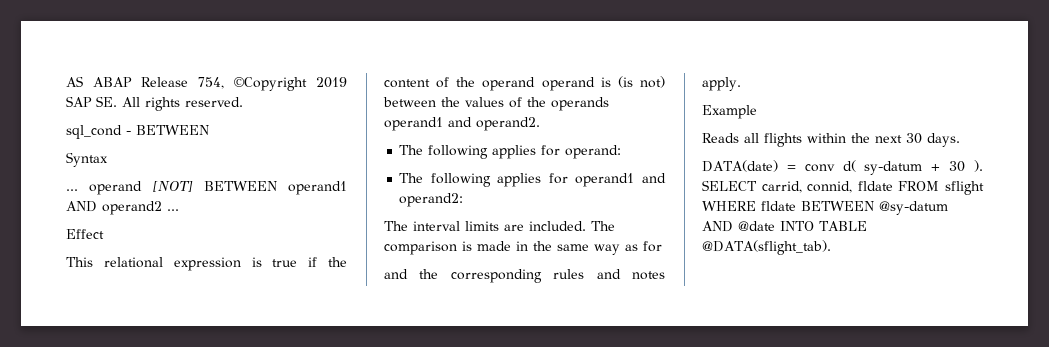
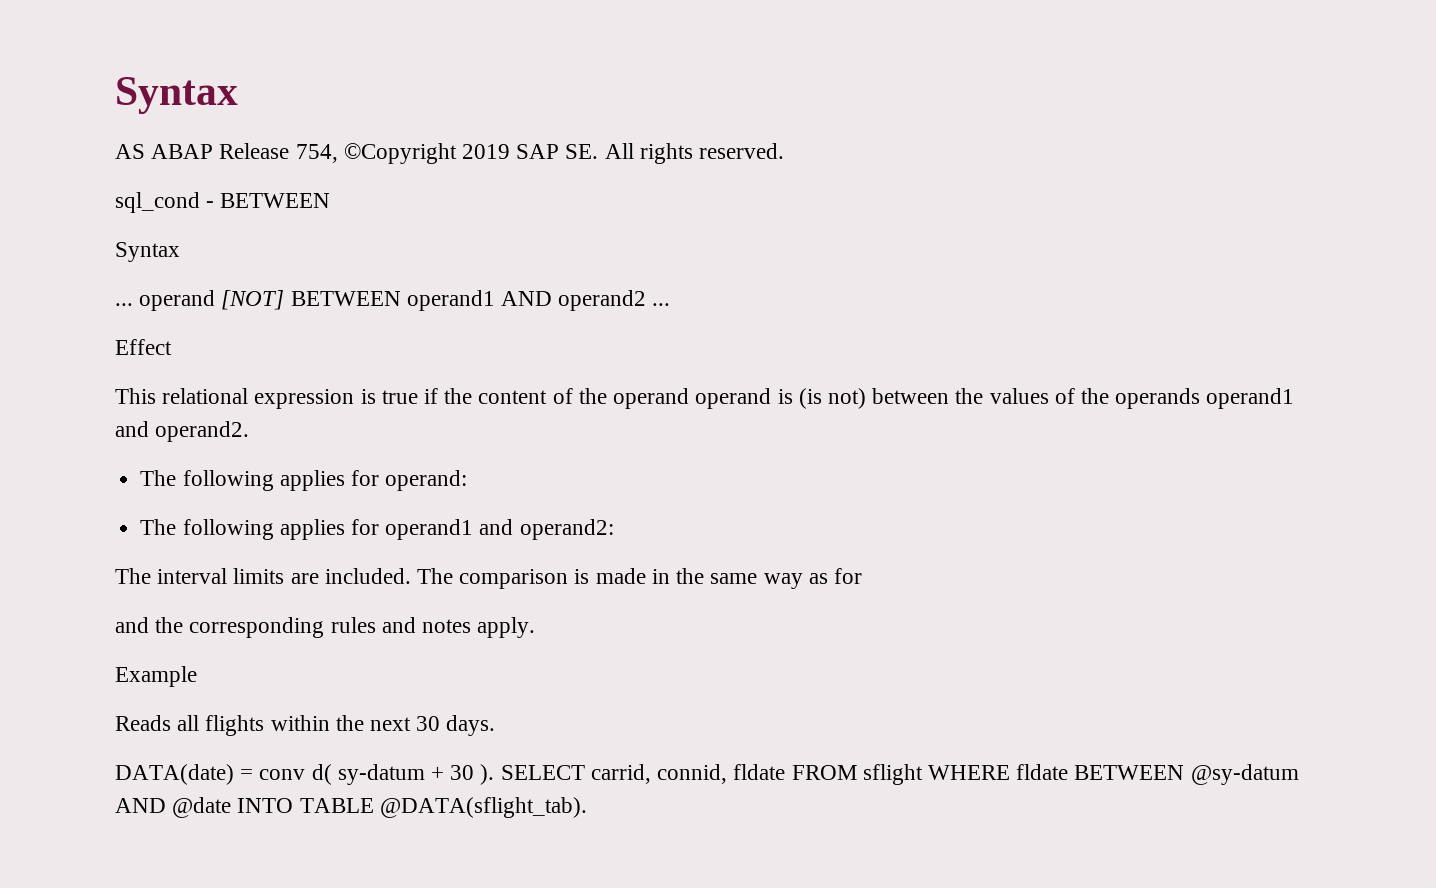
(66, 81) none -> [115,77,238,114] Syntax //

